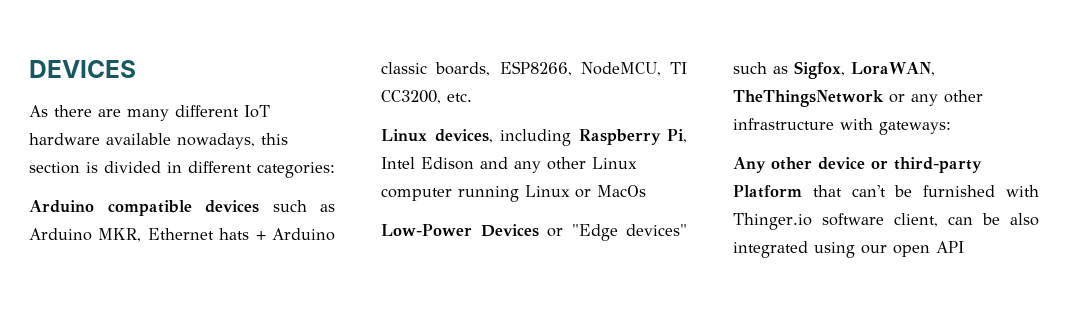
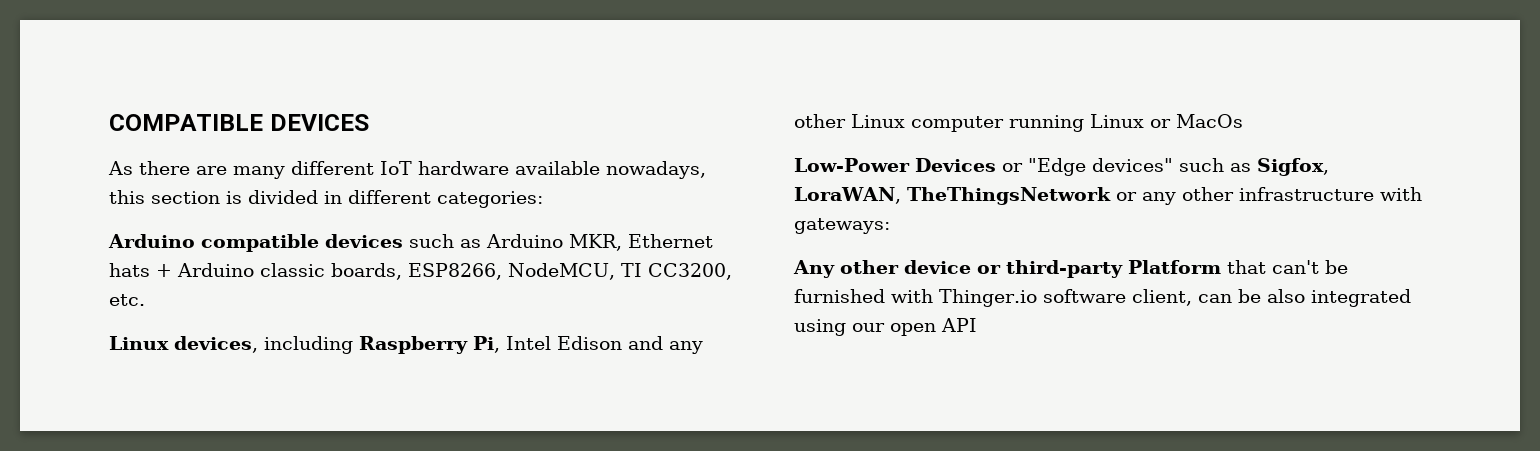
(29, 69) none -> [109,114,263,131] COMPATIBLE

